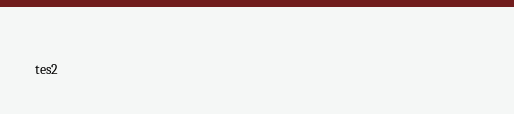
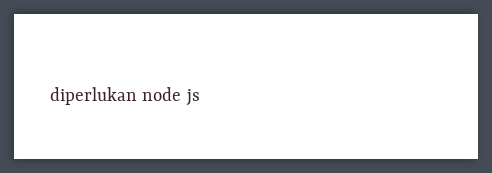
[35,64,58,74] tes2 -> [50,87,200,106] diperlukan node js

